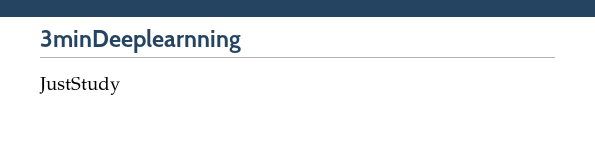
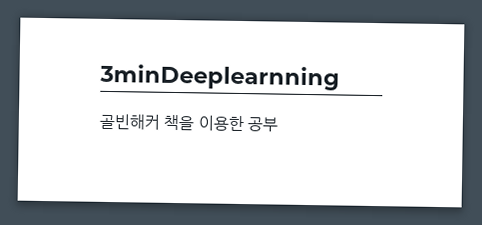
[39,76,120,95] JustStudy -> [99,113,278,132] 골빈해커 책을 이용한 공부

